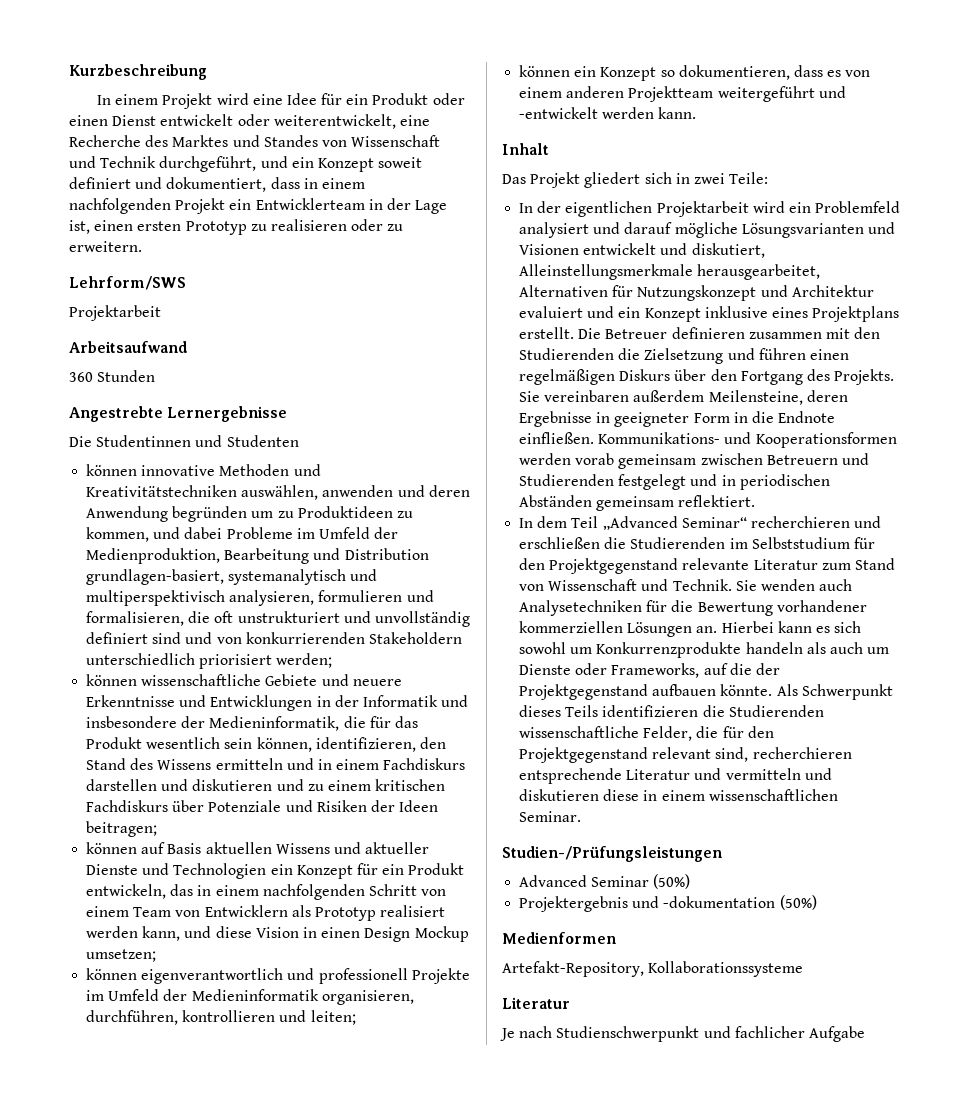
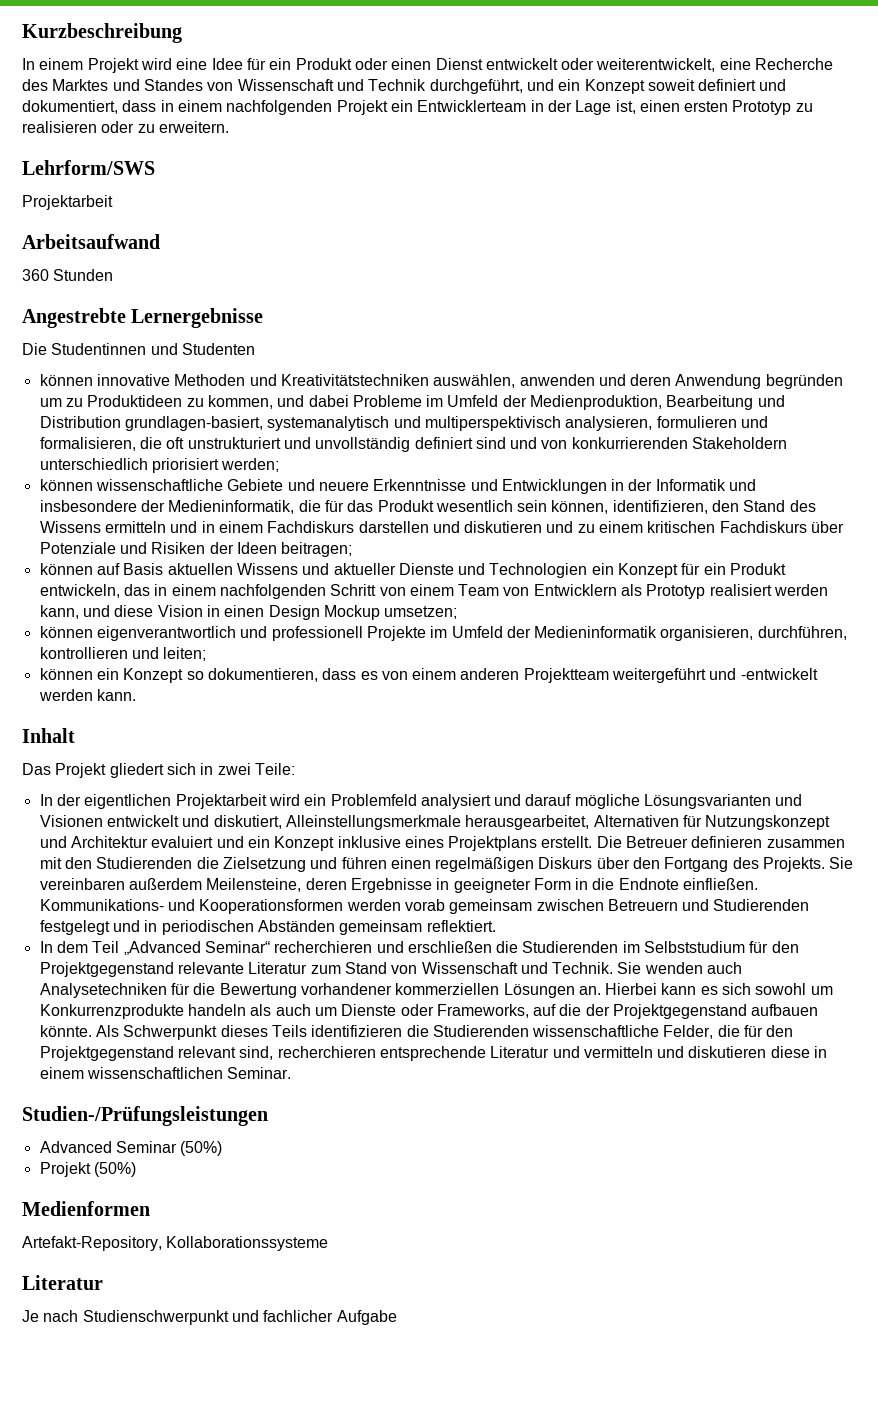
[519,896,776,912] Projektergebnis und -dokumentation -> [39,1162,91,1177] Projekt

